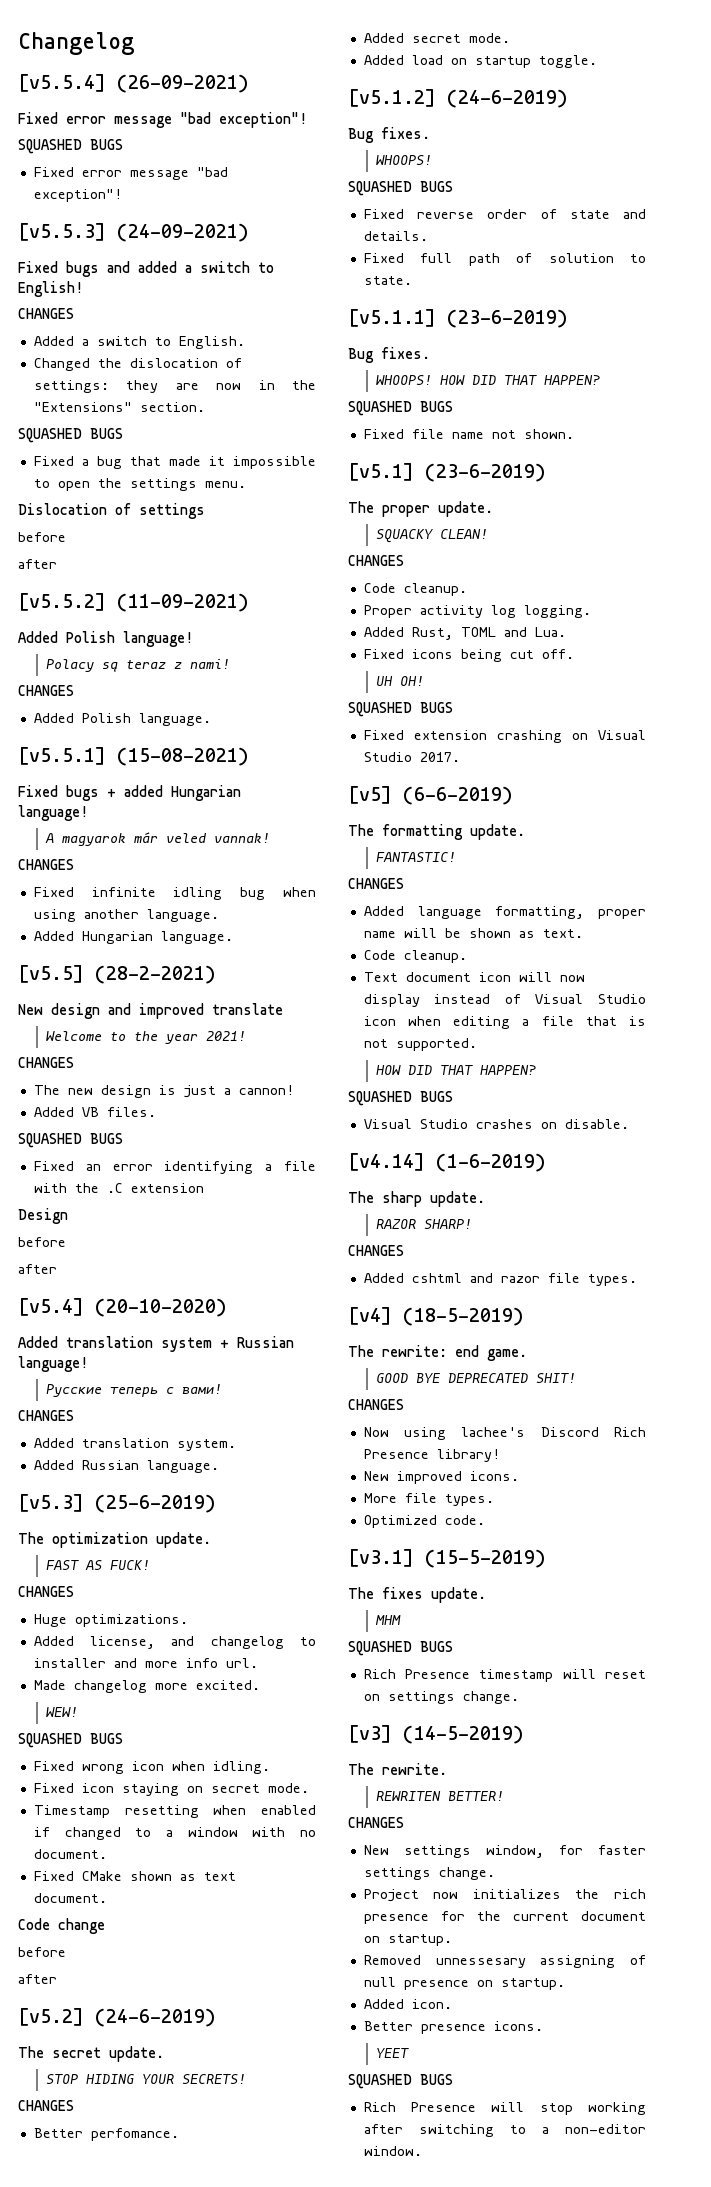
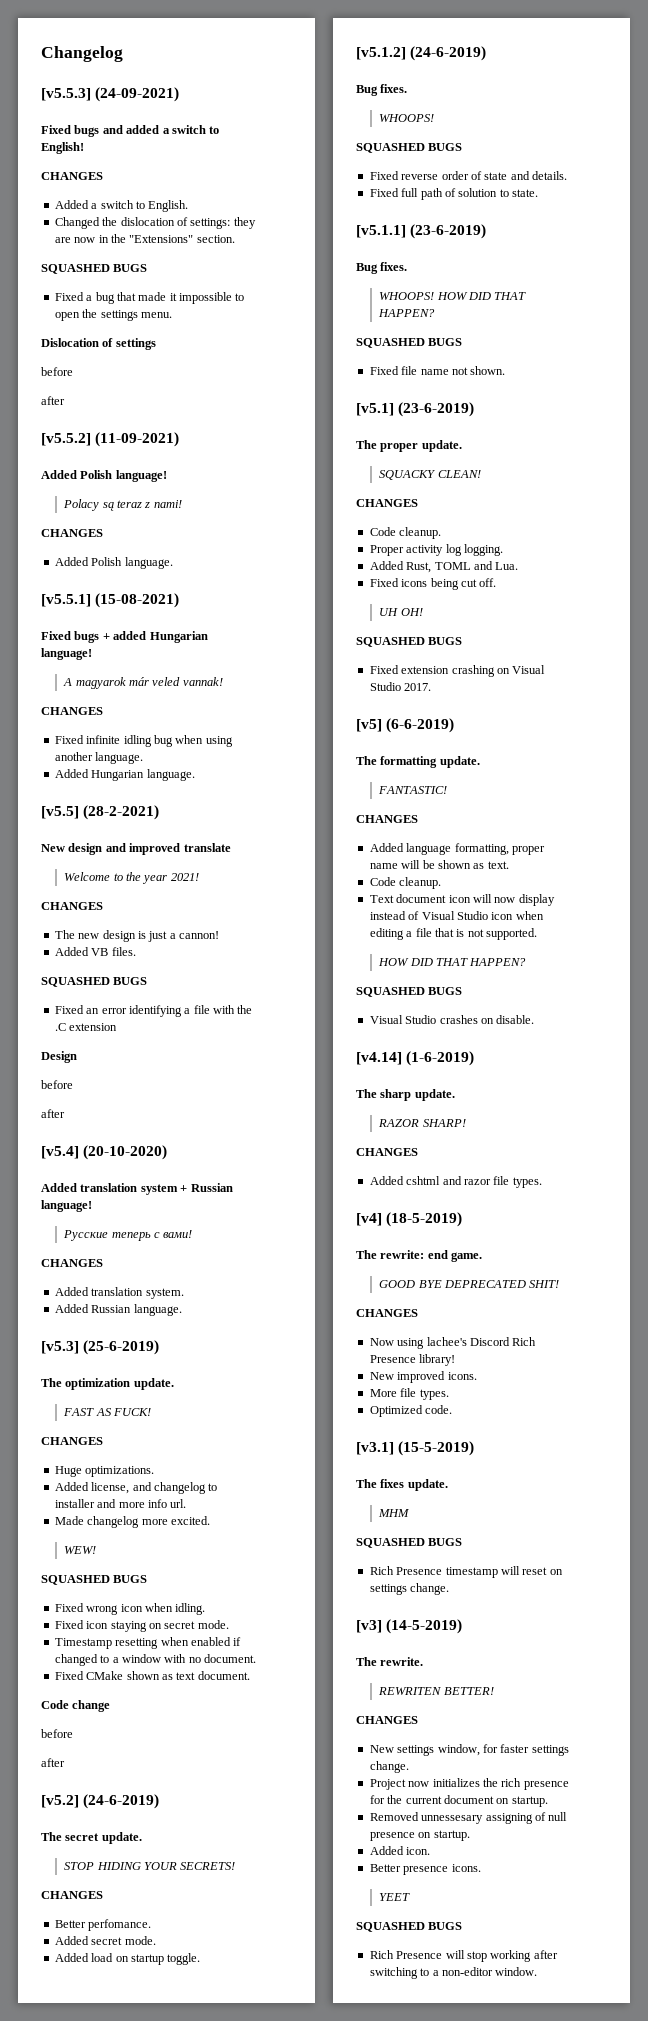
[18,74,249,93] [18,112,307,128] [18,139,123,154] [33,167,228,180] [33,189,122,202] // [v5.5.4] (26-09-2021) // Fixed error message "bad exception"! // SQUASHED BUGS // Fixed error message "bad exception"! -> (123, 54) none

